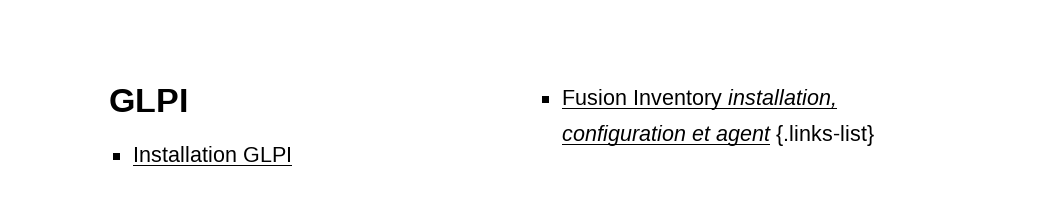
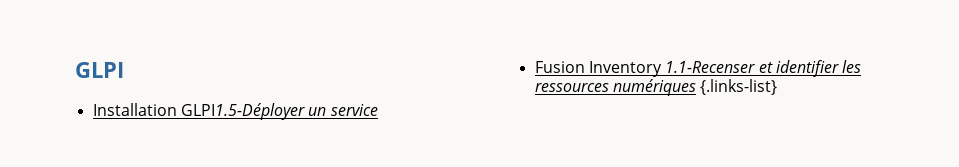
[242,147,292,162] GLPI -> [180,103,378,120] GLPI1.5-Déployer un service
[727,89,837,108] [561,125,771,146] installation, configuration et agent -> [665,60,862,77] [534,79,696,96] 1.1-Recenser et identifier les ressources numériques

